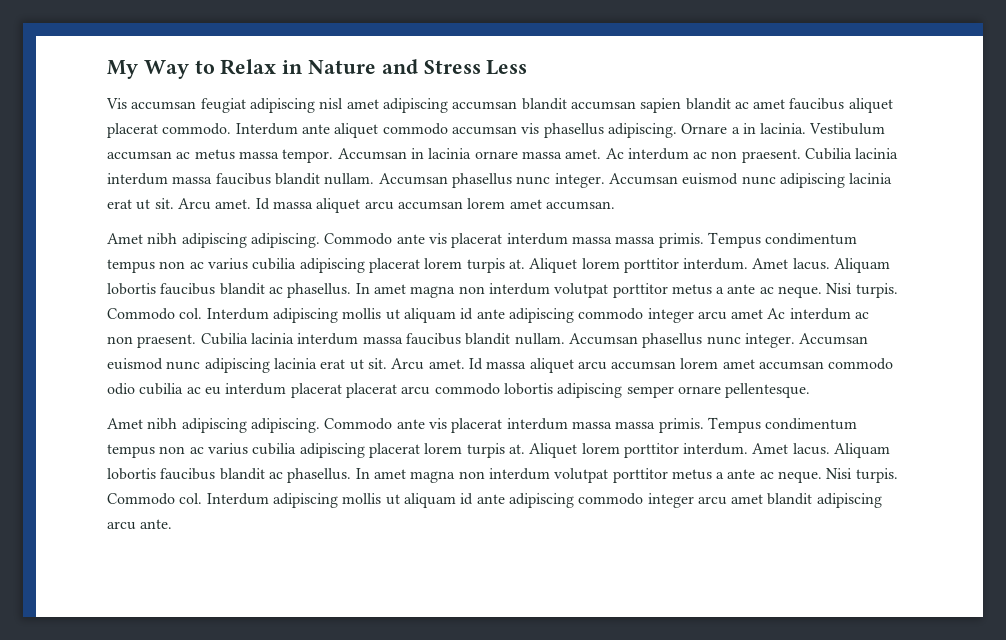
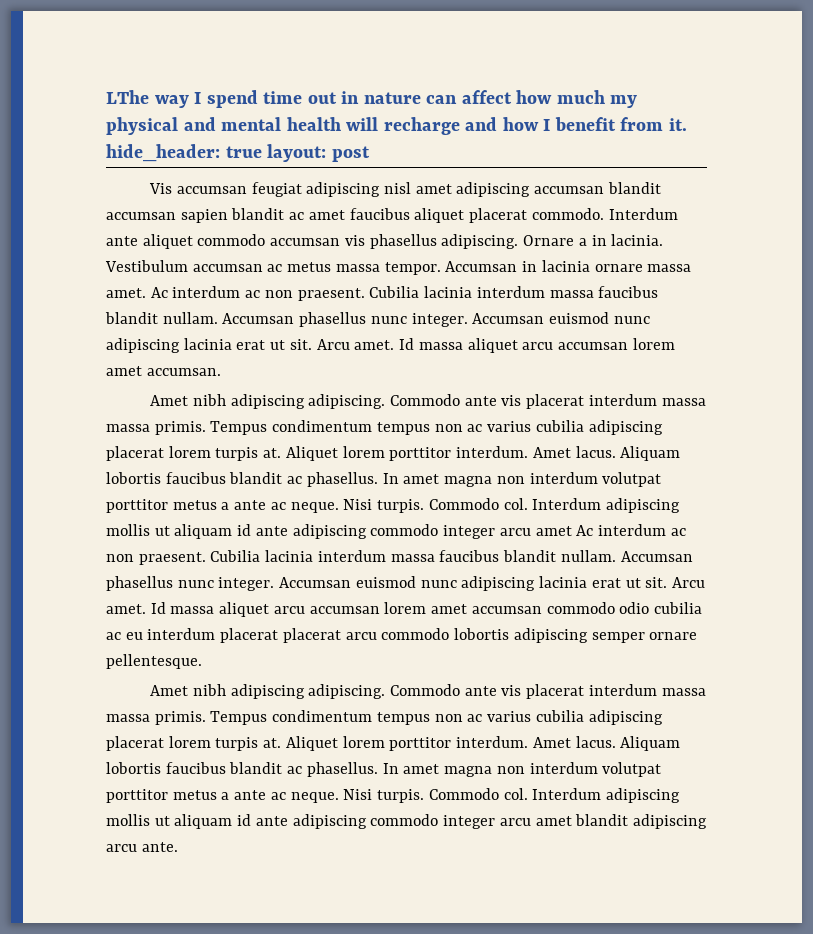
[107,59,528,79] My Way to Relax in Nature and Stress Less -> [106,90,638,108] [106,117,687,135] [106,144,370,162] LThe way I spend time out in nature can affect how much my physical and mental health will recharge and how I benefit from it. hide_header: true layout: post

